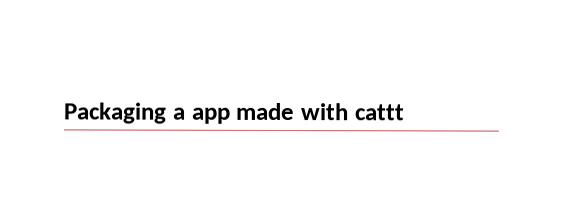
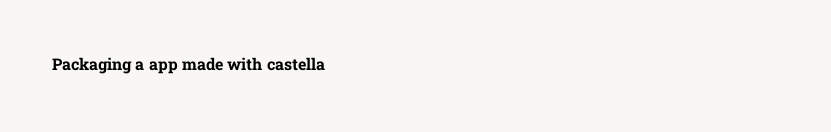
[353,104,405,121] cattt -> [266,57,325,71] castella

